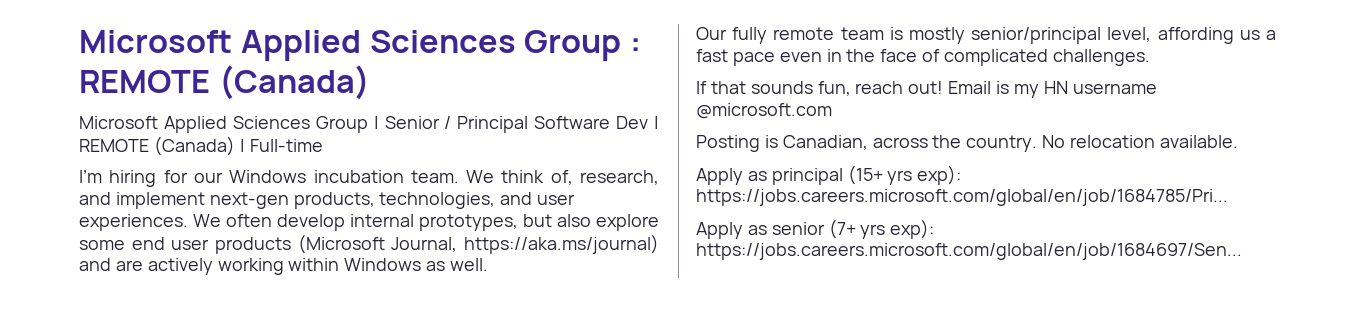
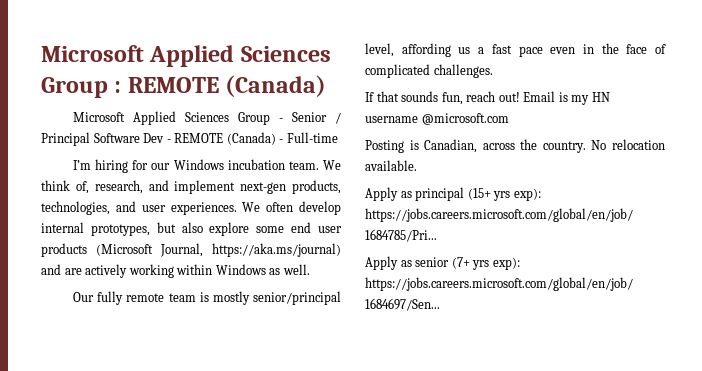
[373,116,379,129] | -> [279,118,284,122] -
[653,116,659,129] [79,136,245,156] | REMOTE (Canada) | -> [166,132,284,145] - REMOTE (Canada) -

